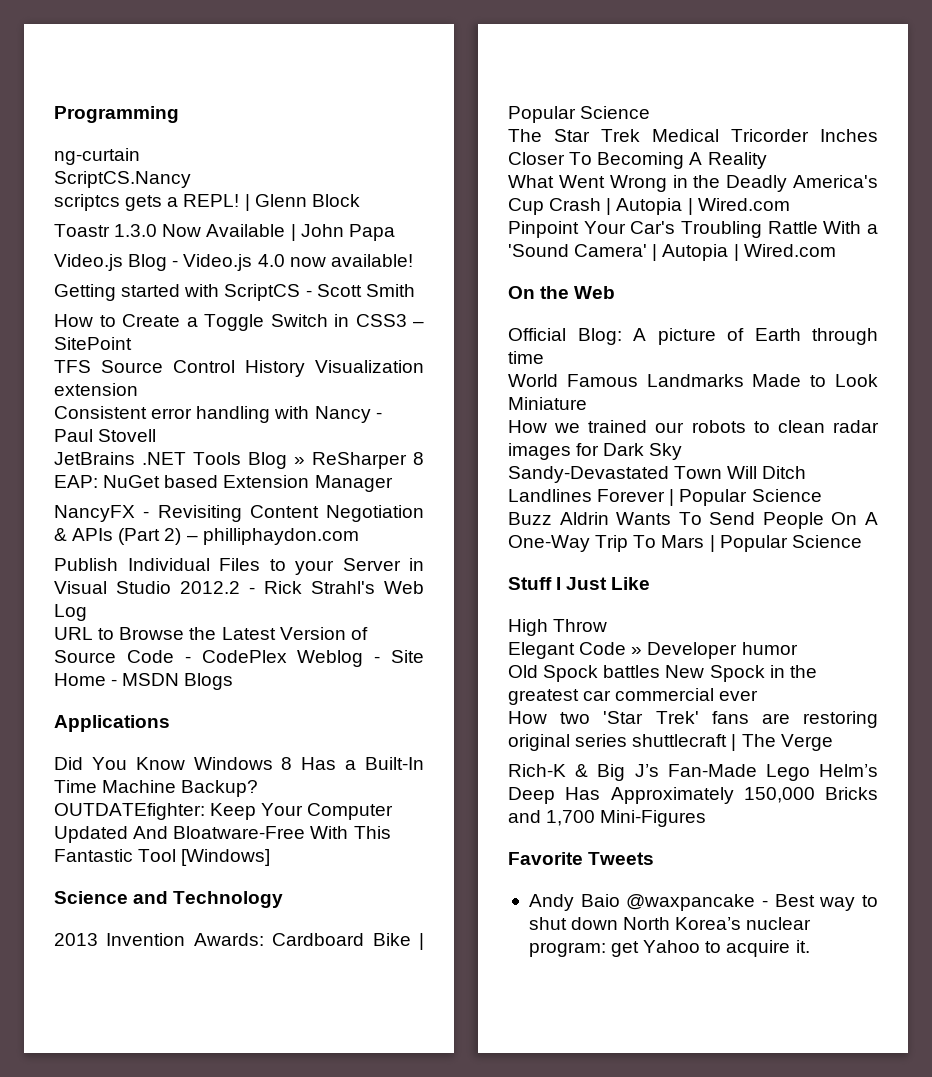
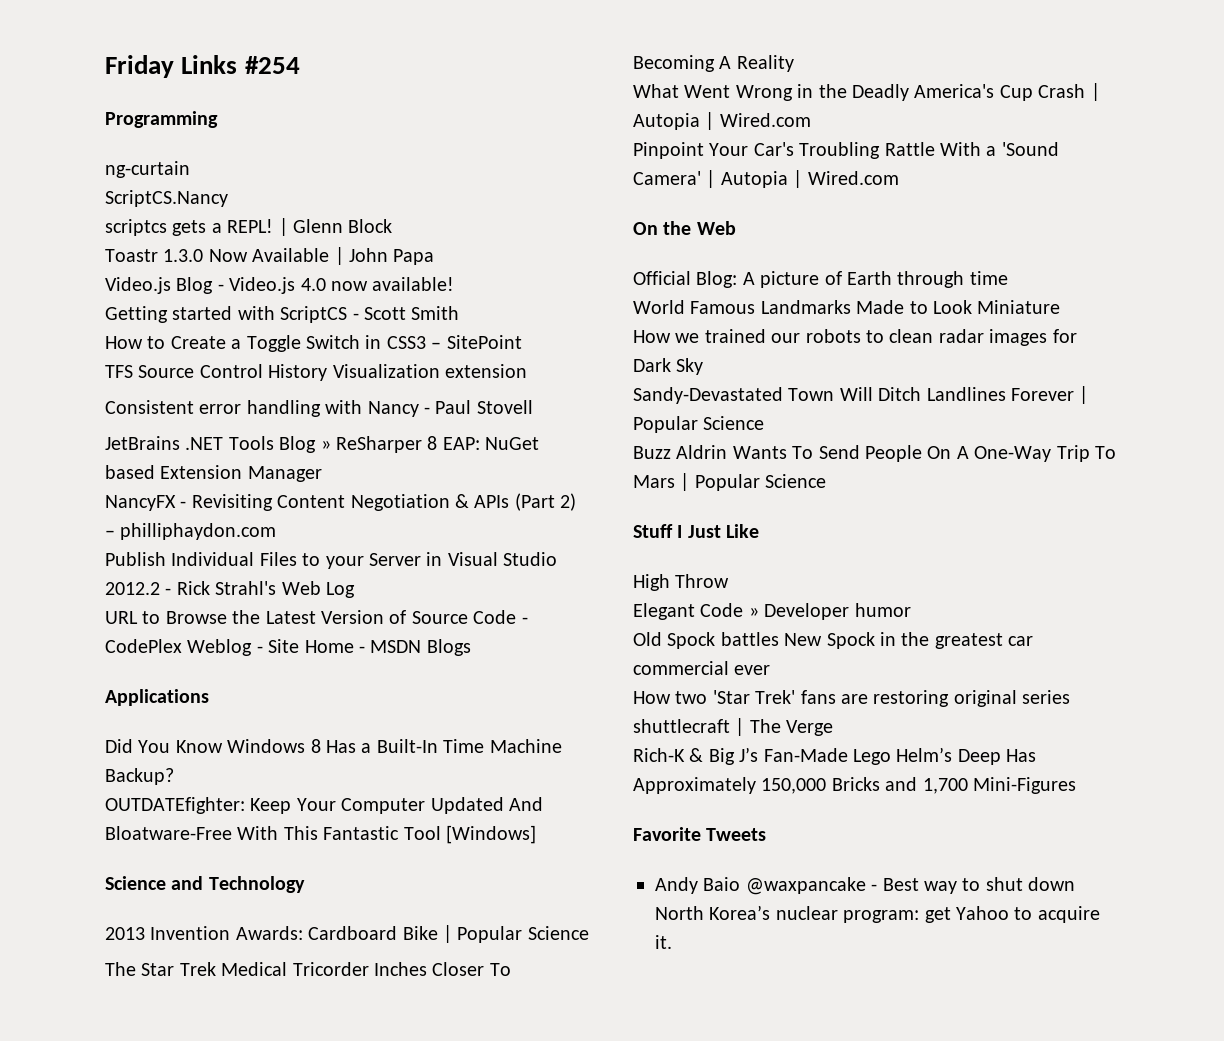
(54, 114) none -> [105,55,300,78] Friday Links #254 //

